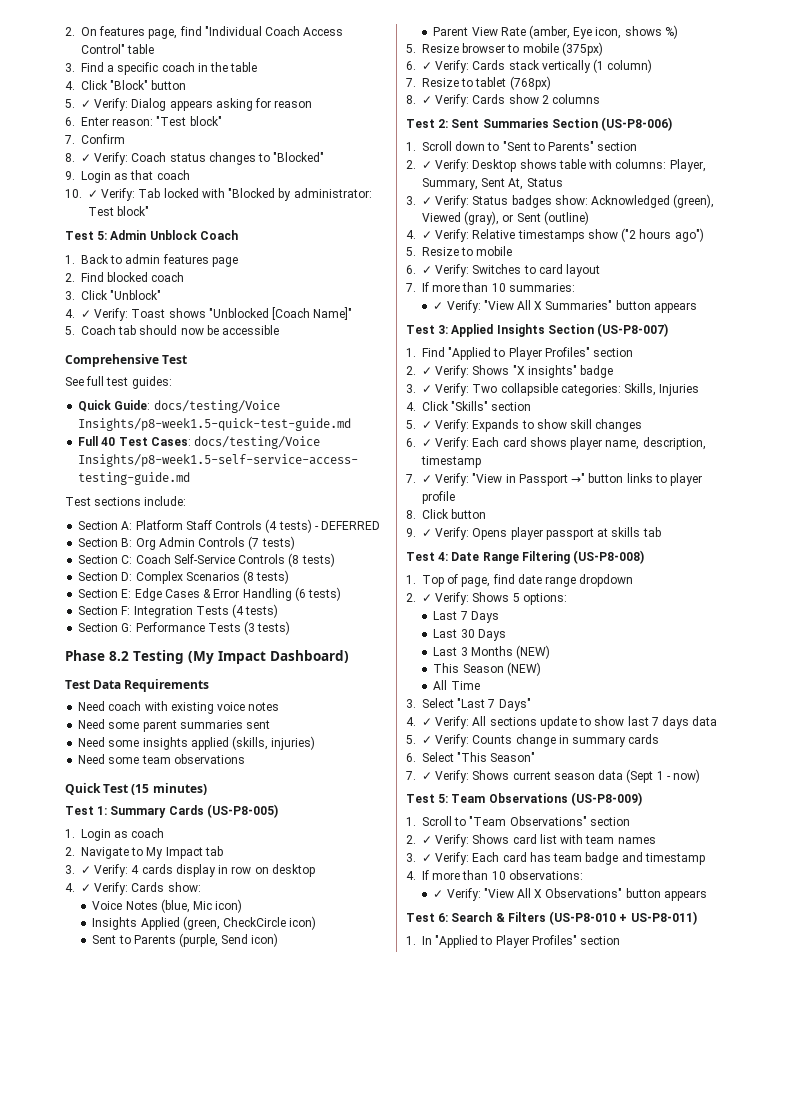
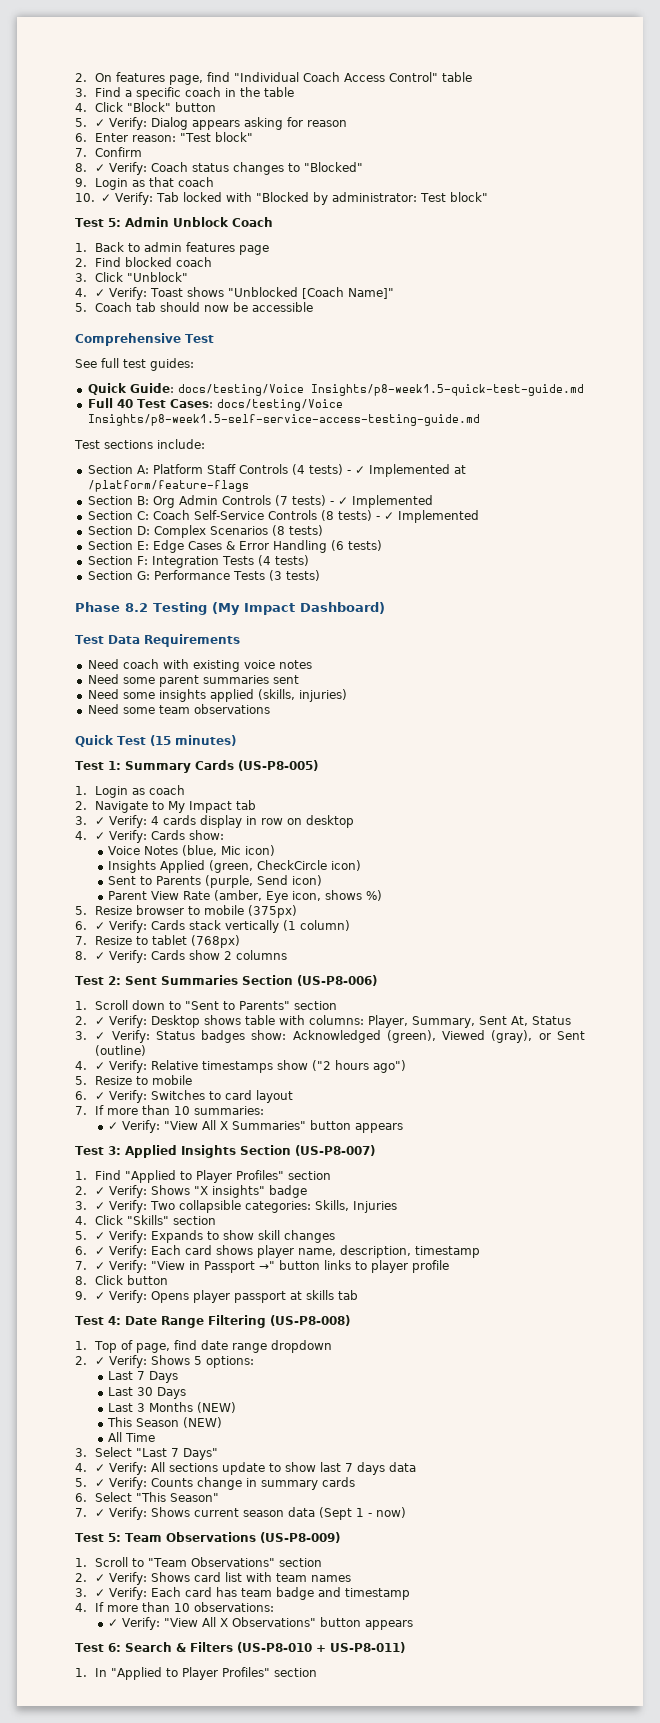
[321,521,381,530] DEFERRED -> [354,464,466,477] [87,480,249,492] ✓ Implemented at /platform/feature-flags
(295, 543) none -> [329,495,433,508] - ✓ Implemented
(335, 560) none -> [375,510,479,523] - ✓ Implemented

